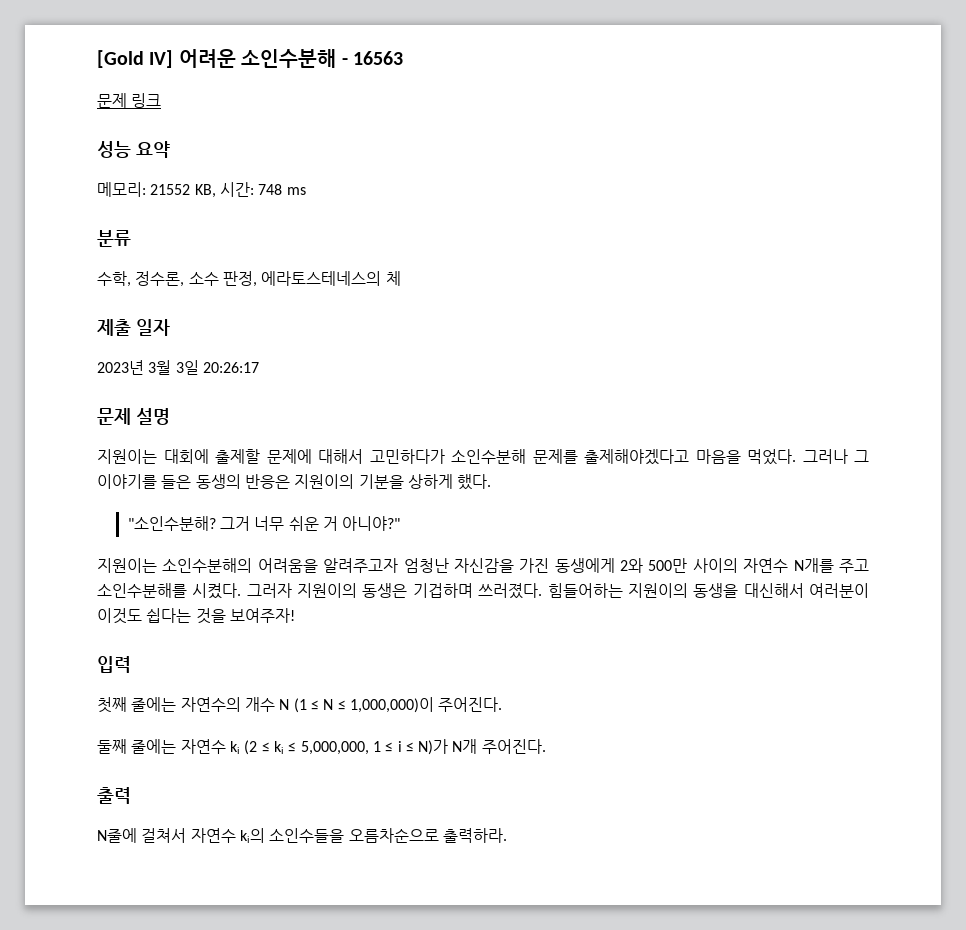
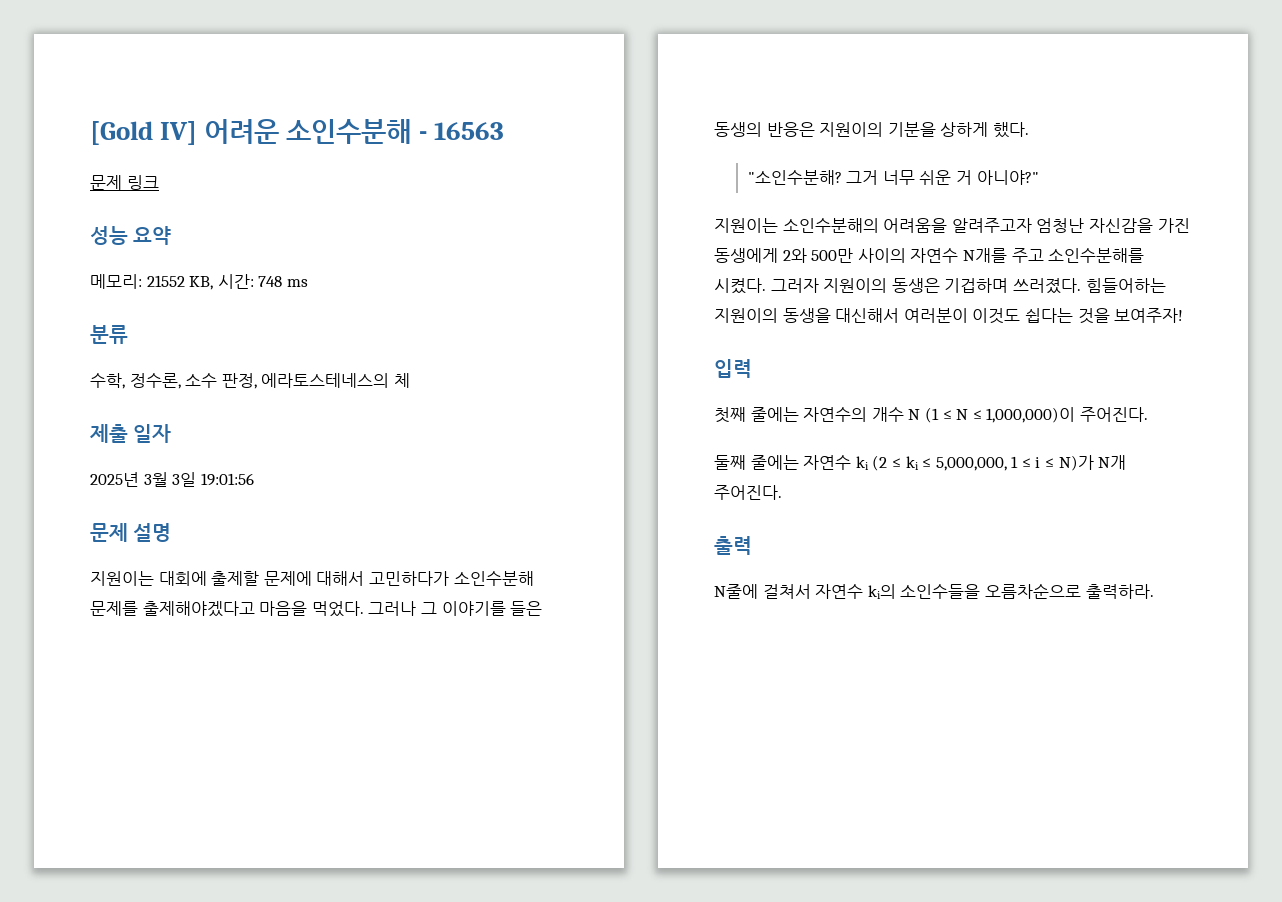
[97,360,144,375] 2023년 -> [90,472,139,487] 2025년
[202,362,259,373] 20:26:17 -> [200,473,254,486] 19:01:56

